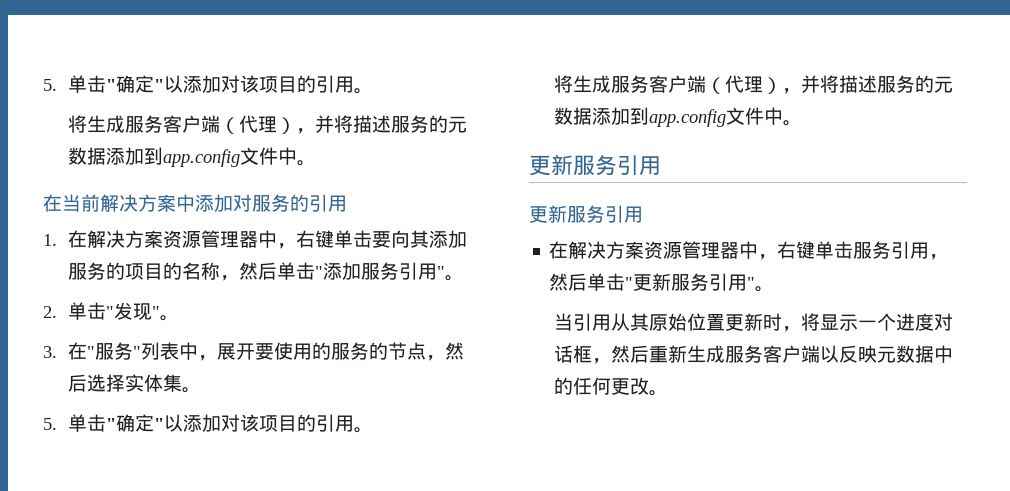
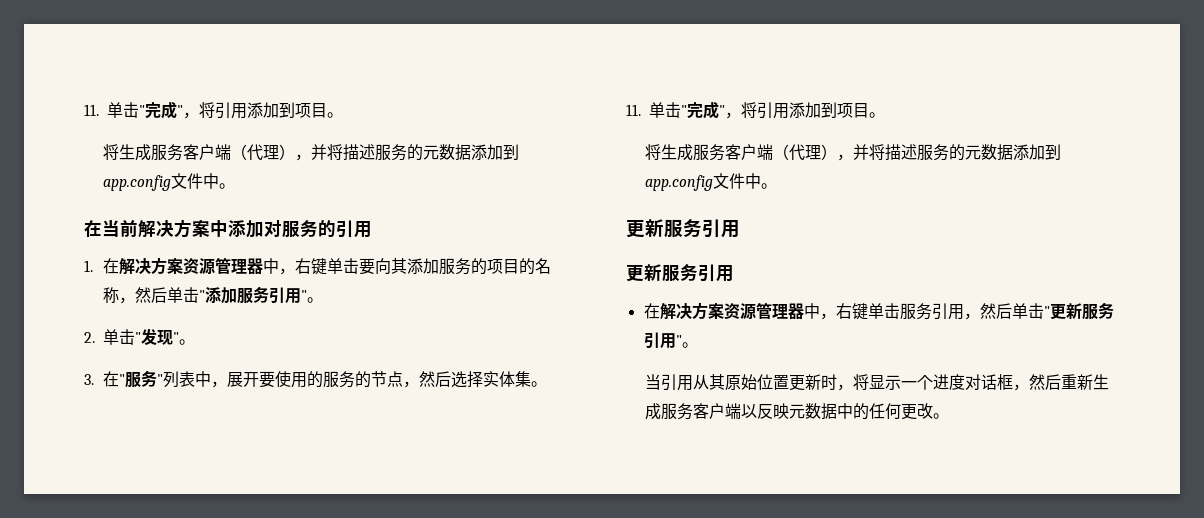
[43,75,355,93] 5.单击"确定"以添加对该项目的引用 -> [84,101,327,119] 11.单击"完成"，将引用添加到项目
[43,414,355,432] 5.单击"确定"以添加对该项目的引用 -> [626,101,869,119] 11.单击"完成"，将引用添加到项目

